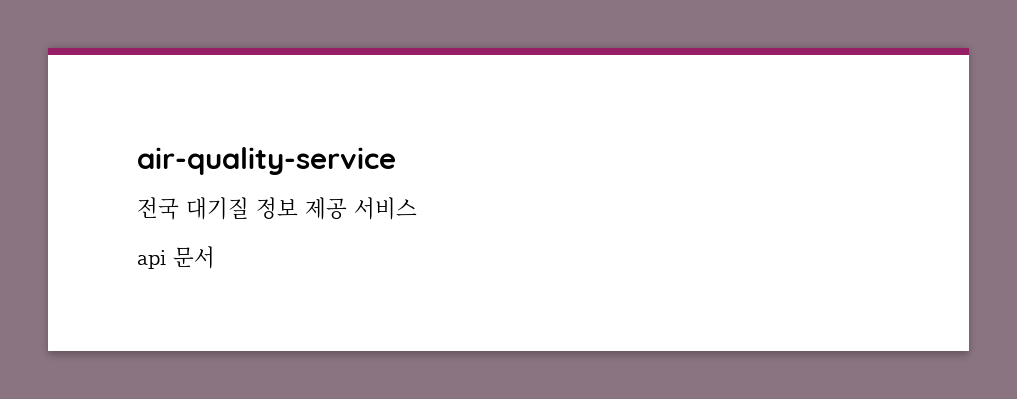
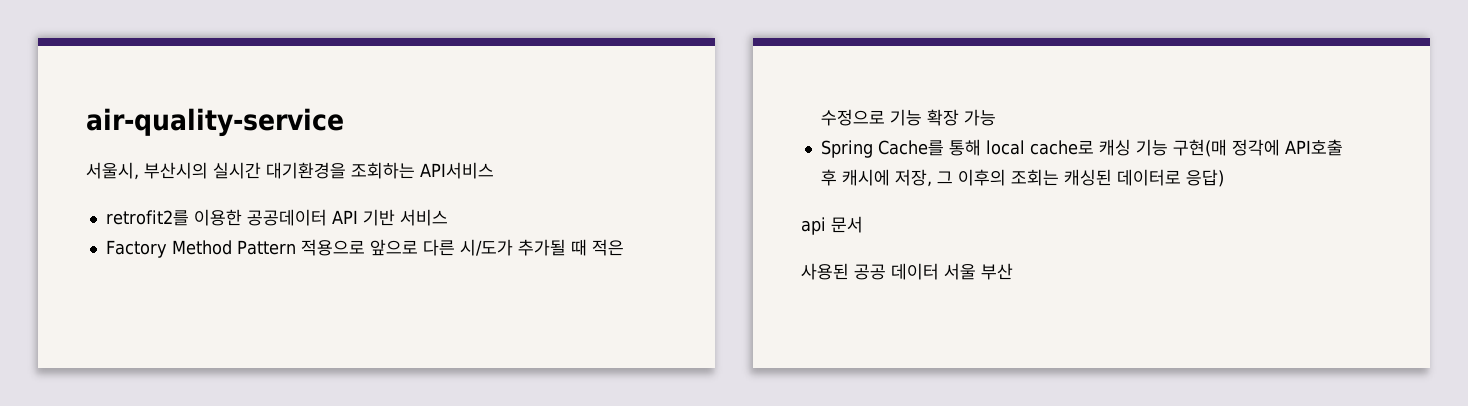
[137,197,417,220] [137,246,215,269] 전국 대기질 정보 제공 서비스 // api 문서 -> [86,162,494,180] [105,209,448,226] [105,239,624,258] [820,109,996,126] [820,139,1343,158] [820,169,1224,187] [801,216,863,235] [801,263,1013,280] 서울시, 부산시의 실시간 대기환경을 조회하는 API서비스 // retrofit2를 이용한 공공데이터 API 기반 서비스 // Factory Method Pattern 적용으로 앞으로 다른 시/도가 추가될 때 적은 수정으로 기능 확장 가능 // Spring Cache를 통해 local cache로 캐싱 기능 구현(매 정각에 API호출 후 캐시에 저장, 그 이후의 조회는 캐싱된 데이터로 응답) // api 문서 // 사용된 공공 데이터 서울 부산

